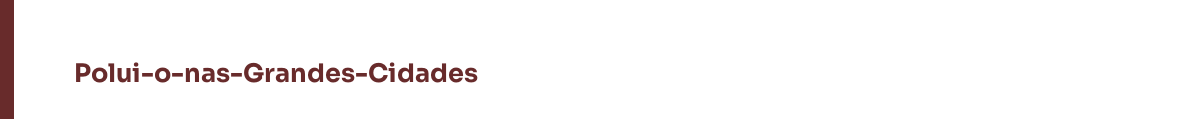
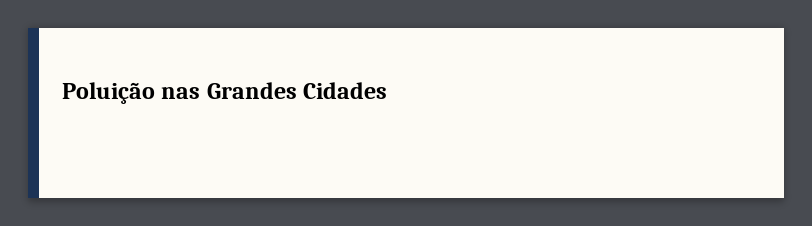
[74,62,478,83] Polui-o-nas-Grandes-Cidades -> [62,82,388,104] Poluição nas Grandes Cidades

